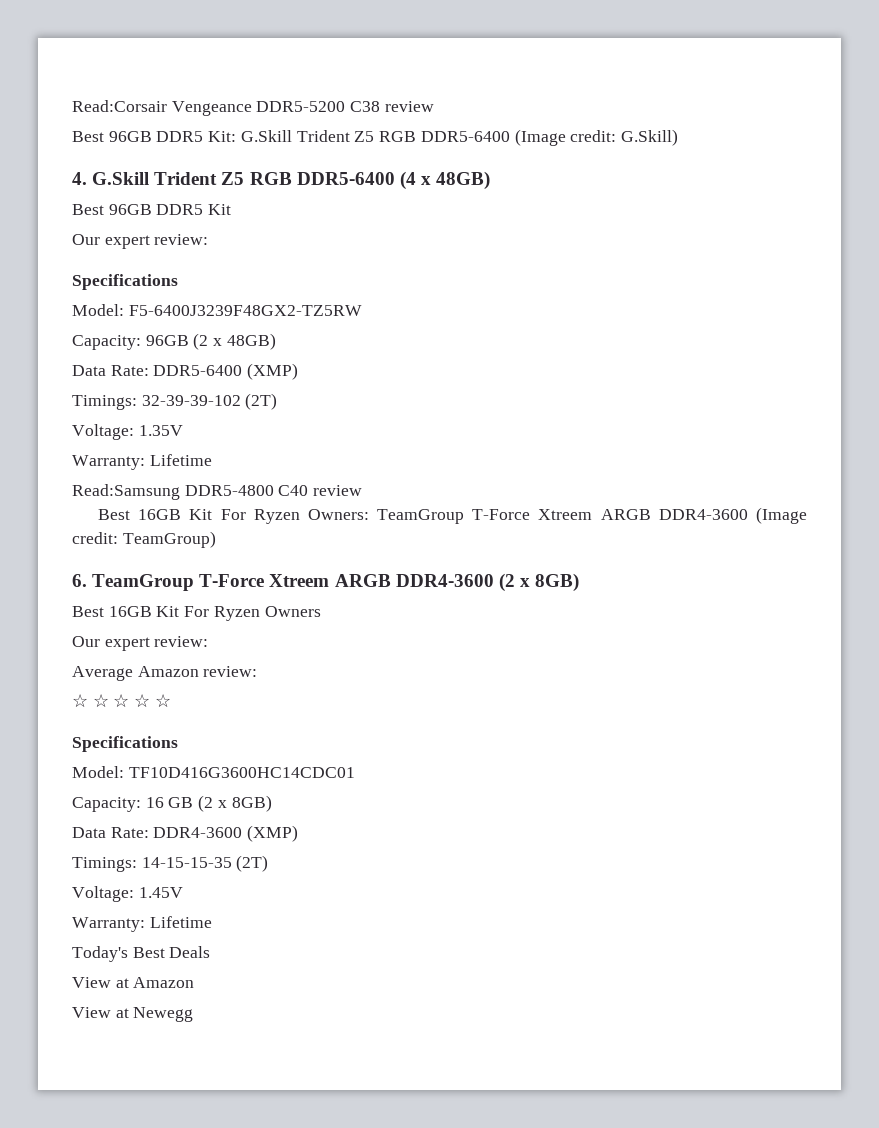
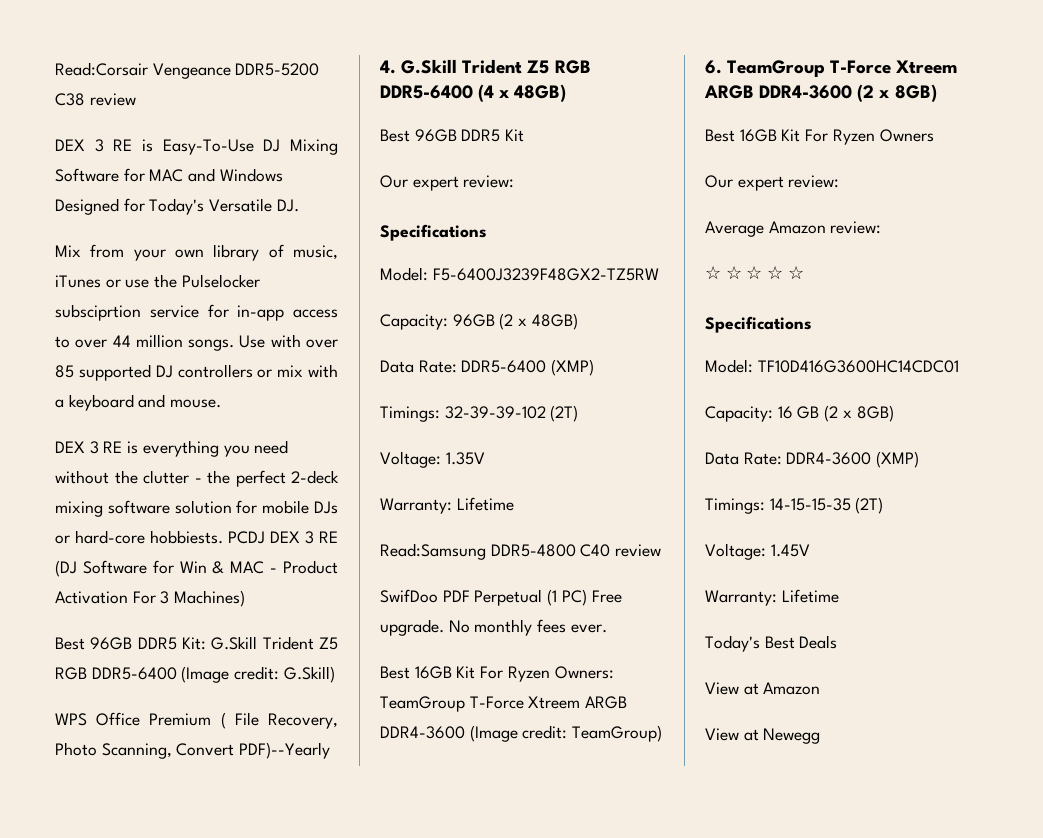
(434, 106) none -> [55,139,338,155] [55,168,283,182] [55,198,299,215] [55,244,338,261] [55,274,260,288] [55,304,338,321] [55,334,338,351] [55,364,338,381] [55,394,222,411] [55,440,289,457] [55,470,339,487] [55,500,338,517] [55,530,338,544] [55,560,338,577] [55,590,246,607] // DEX 3 RE is Easy-To-Use DJ Mixing Software for MAC and Windows Designed for Today's Versatile DJ. // Mix from your own library of music, iTunes or use the Pulselocker subsciprtion service for in-app access to over 44 million songs. Use with over 85 supported DJ controllers or mix with a keyboard and mouse. // DEX 3 RE is everything you need without the clutter - the perfect 2-deck mixing software solution for mobile DJs or hard-core hobbiests. PCDJ DEX 3 RE (DJ Software for Win & MAC - Product Activation For 3 Machines)
(678, 137) none -> [55,712,338,729] [55,742,331,759] // WPS Office Premium ( File Recovery, Photo Scanning, Convert PDF)--Yearly
(363, 490) none -> [380,589,622,606] [380,619,607,636] // SwifDoo PDF Perpetual (1 PC) Free upgrade. No monthly fees ever.

